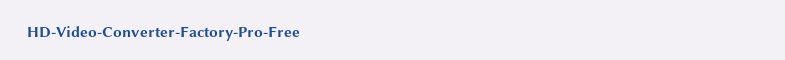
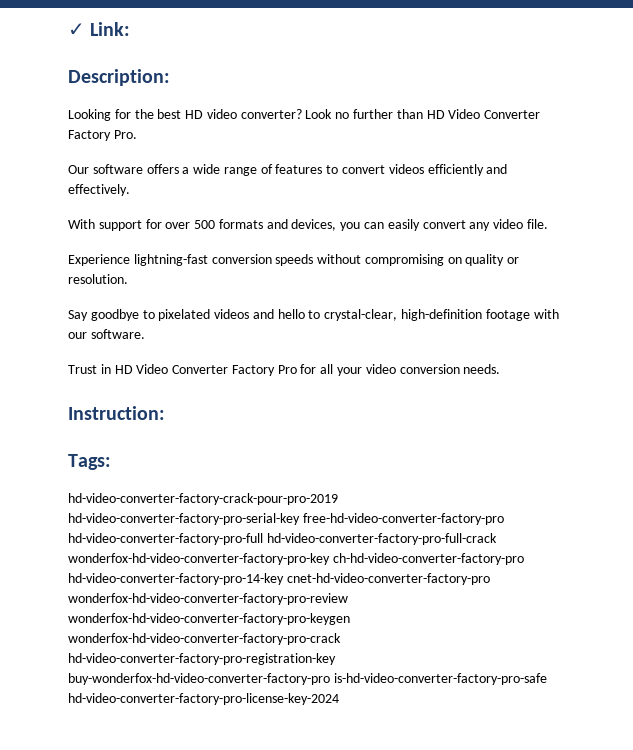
[27,26,300,41] HD-Video-Converter-Factory-Pro-Free -> [68,22,131,36] [68,69,170,86] [68,109,541,121] [68,130,137,141] [68,164,508,176] [68,184,130,196] [68,219,548,231] [68,254,520,266] [68,274,128,284] [68,309,559,321] [68,329,145,339] [68,364,501,376] [68,406,165,420] [68,454,111,470] [68,493,338,505] [68,513,504,525] [68,533,497,545] [68,553,524,565] [68,573,490,585] [68,593,348,605] [68,613,350,625] [68,633,341,645] [68,653,336,665] [68,673,547,685] [68,693,339,705] ✓ Link: // Description: // Looking for the best HD video converter? Look no further than HD Video Converter Factory Pro. // Our software offers a wide range of features to convert videos efficiently and effectively. // With support for over 500 formats and devices, you can easily convert any video file. // Experience lightning-fast conversion speeds without compromising on quality or resolution. // Say goodbye to pixelated videos and hello to crystal-clear, high-definition footage with our software. // Trust in HD Video Converter Factory Pro for all your video conversion needs. // Instruction: // Tags: // hd-video-converter-factory-crack-pour-pro-2019 hd-video-converter-factory-pro-serial-key free-hd-video-converter-factory-pro hd-video-converter-factory-pro-full hd-video-converter-factory-pro-full-crack wonderfox-hd-video-converter-factory-pro-key ch-hd-video-converter-factory-pro hd-video-converter-factory-pro-14-key cnet-hd-video-converter-factory-pro wonderfox-hd-video-converter-factory-pro-review wonderfox-hd-video-converter-factory-pro-keygen wonderfox-hd-video-converter-factory-pro-crack hd-video-converter-factory-pro-registration-key buy-wonderfox-hd-video-converter-factory-pro is-hd-video-converter-factory-pro-safe hd-video-converter-factory-pro-license-key-2024

